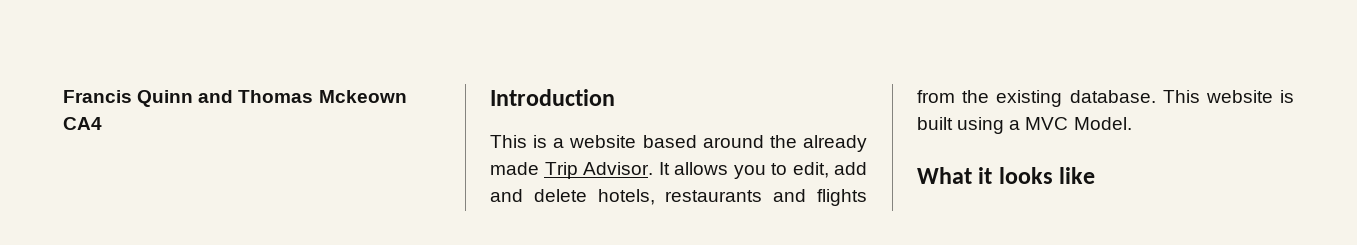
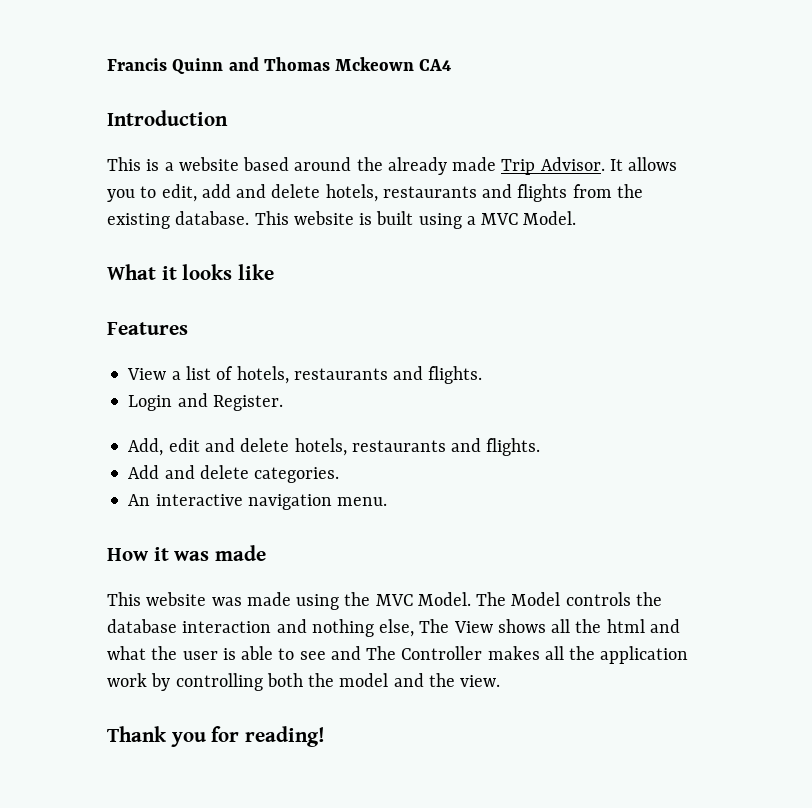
(1096, 175) none -> [107,322,188,335] [127,366,483,384] [128,393,283,411] [128,438,541,456] [128,465,340,483] [128,494,388,510] [107,545,267,561] [107,592,662,610] [107,619,680,637] [107,646,689,664] [107,673,501,691] [107,726,326,747] // Features // View a list of hotels, restaurants and flights. // Login and Register. // Add, edit and delete hotels, restaurants and flights. // Add and delete categories. // An interactive navigation menu. // How it was made // This website was made using the MVC Model. The Model controls the database interaction and nothing else, The View shows all the html and what the user is able to see and The Controller makes all the application work by controlling both the model and the view. // Thank you for reading!

